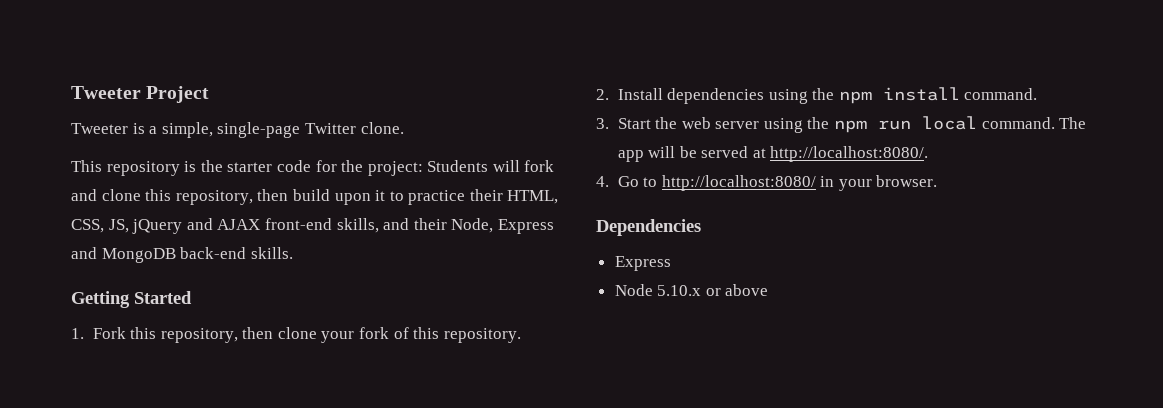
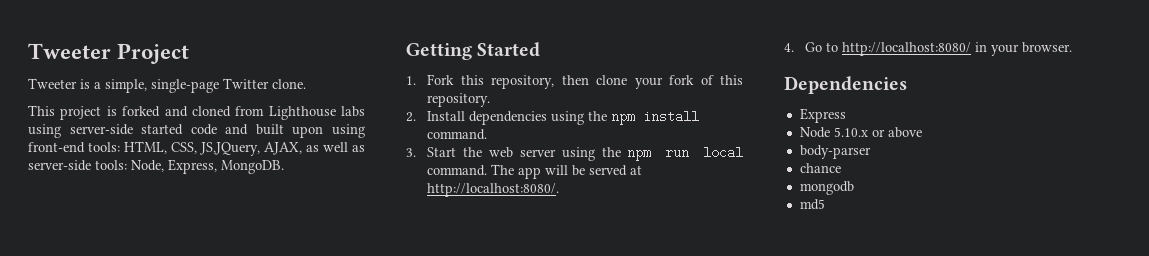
[106,160,555,176] [71,189,559,205] [71,218,554,234] [71,247,293,263] repository is the starter code for the project: Students will fork and clone this repository, then build upon it to practice their HTML, CSS, JS, jQuery and AJAX front-end skills, and their Node, Express and MongoDB back-end skills. -> [60,106,365,120] [28,124,365,138] [28,141,365,156] [28,159,284,174] project is forked and cloned from Lighthouse labs using server-side started code and built upon using front-end tools: HTML, CSS, JS,JQuery, AJAX, as well as server-side tools: Node, Express, MongoDB.
(769, 290) none -> [799,145,871,159] [799,163,841,173] [799,181,854,195] [799,199,825,210] // body-parser // chance // mongodb // md5

